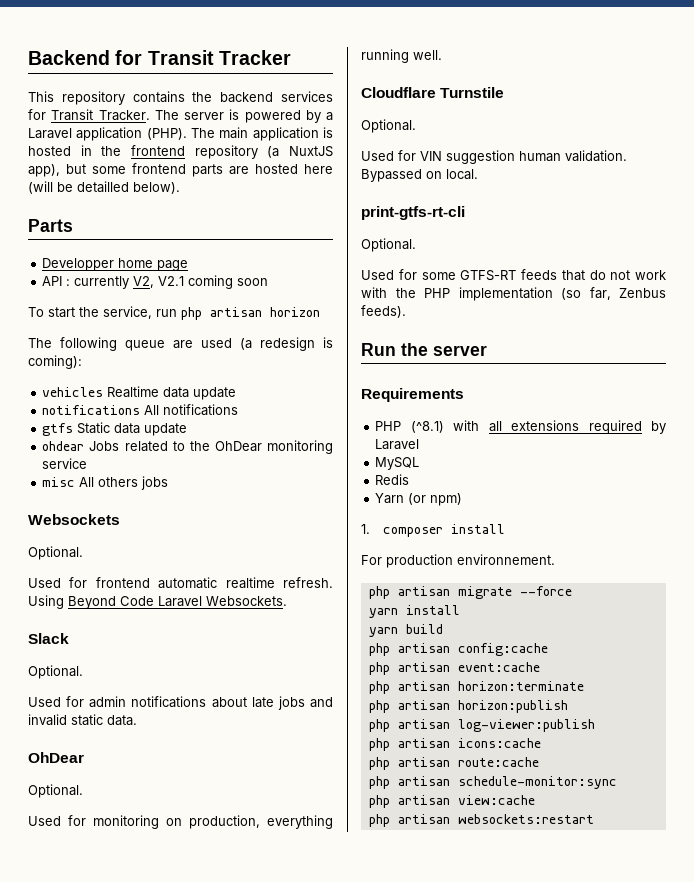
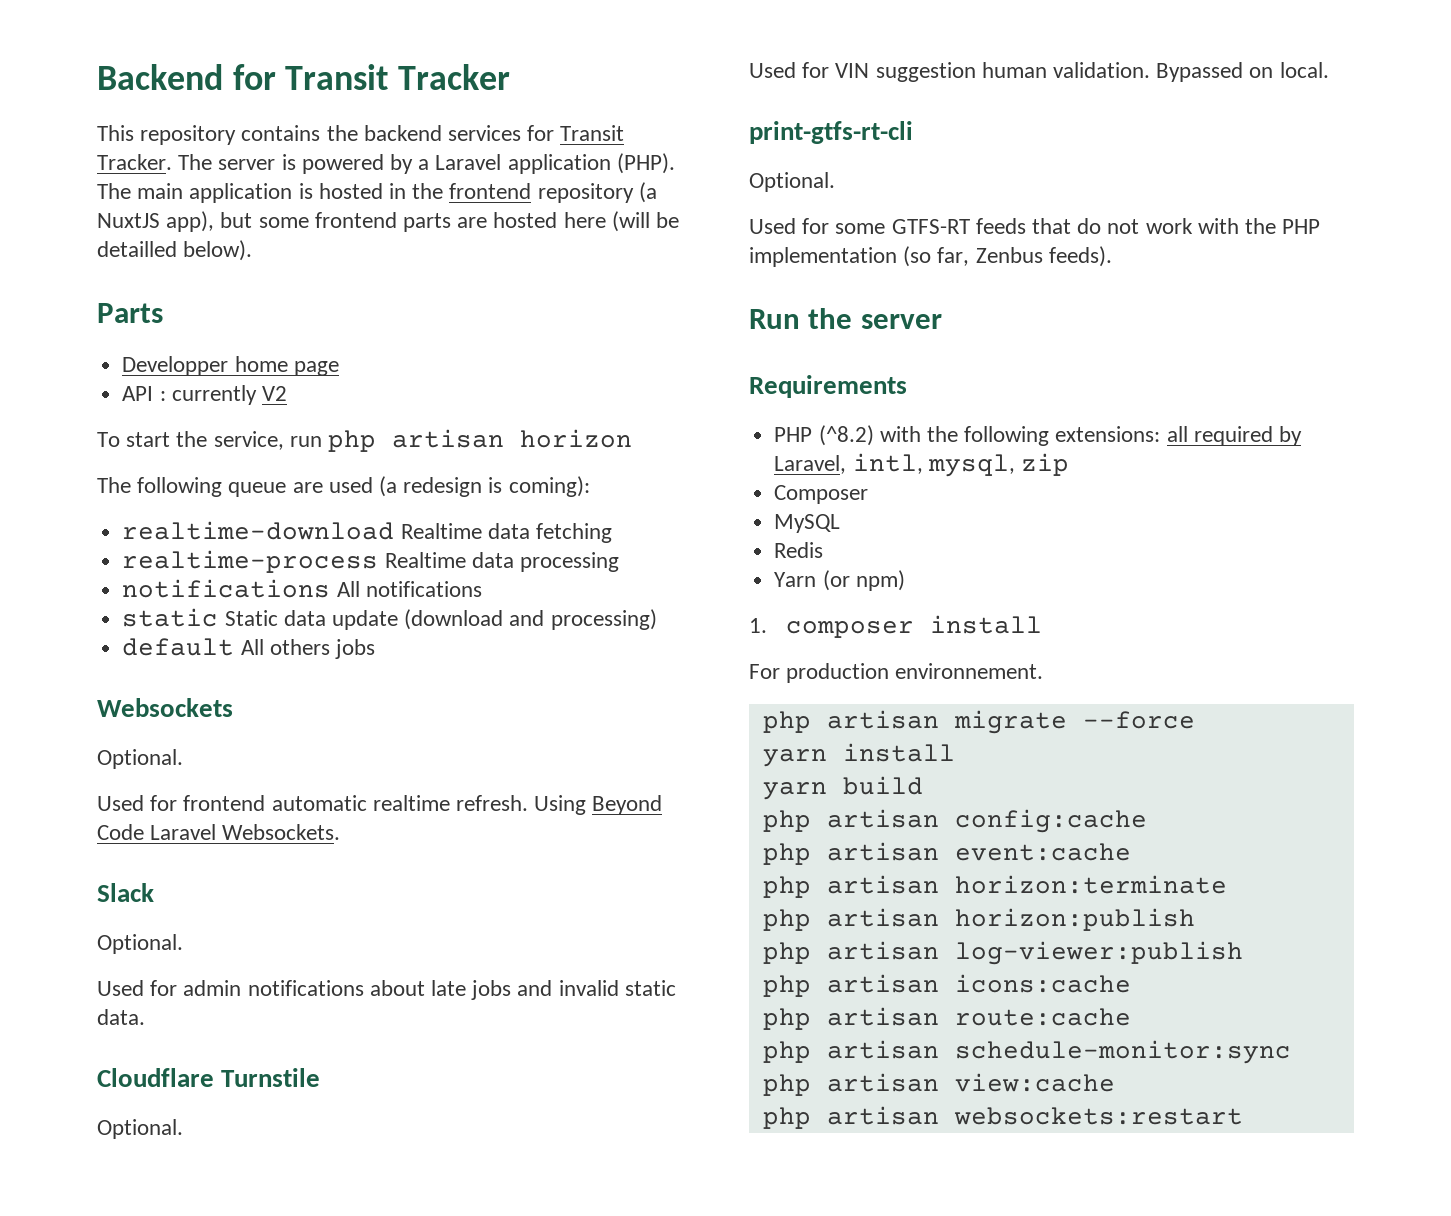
[133,275,269,289] V2, V2.1 coming soon -> [261,386,287,401] V2
[42,386,237,400] vehicles Realtime data update -> [122,521,612,543] [122,550,619,573] realtime-download Realtime data fetching // realtime-process Realtime data processing
[42,423,74,436] gtfs -> [122,608,219,627] static
[42,440,333,454] [42,458,88,469] [42,477,76,487] // ohdear Jobs related to the OhDear monitoring service // misc -> [404,609,657,630] [122,638,235,656] (download and processing) // default
[28,752,84,763] [28,784,83,798] [28,815,333,829] [361,49,442,63] // OhDear // Optional. // Used for monitoring on production, everything running well. -> (145, 1017) none
[410,420,666,434] [375,439,420,450] (^8.1) with all extensions required by Laravel -> [818,425,1302,446] [774,453,1069,477] [774,485,869,504] (^8.2) with the following extensions: all required by Laravel, intl, mysql, zip // Composer

